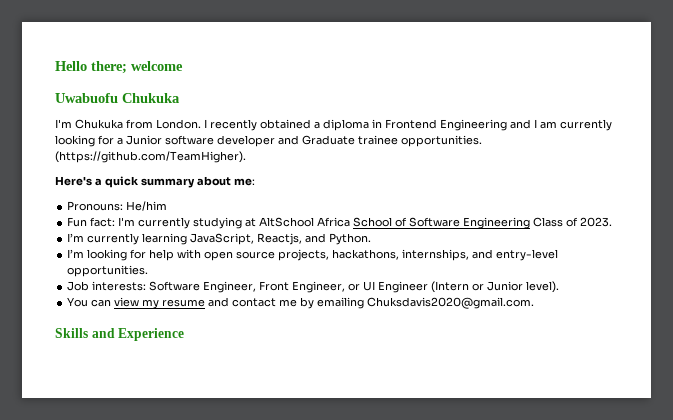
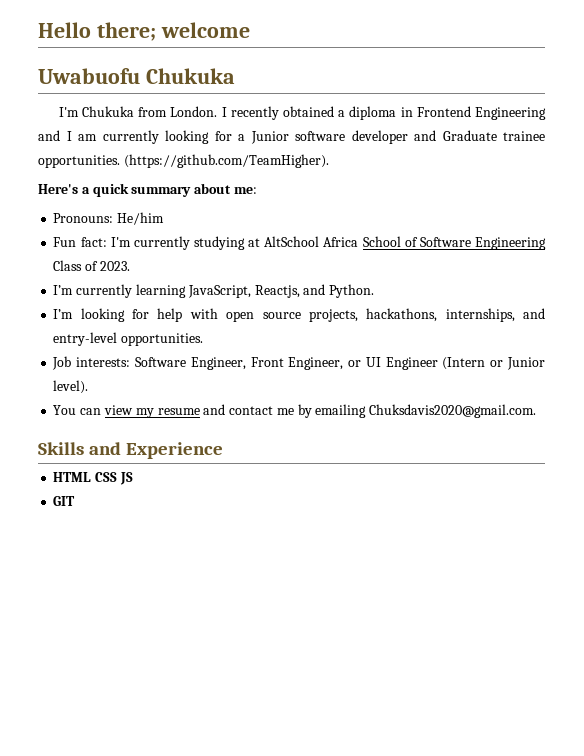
(185, 334) none -> [53,472,133,485] [53,496,76,506] // HTML CSS JS // GIT

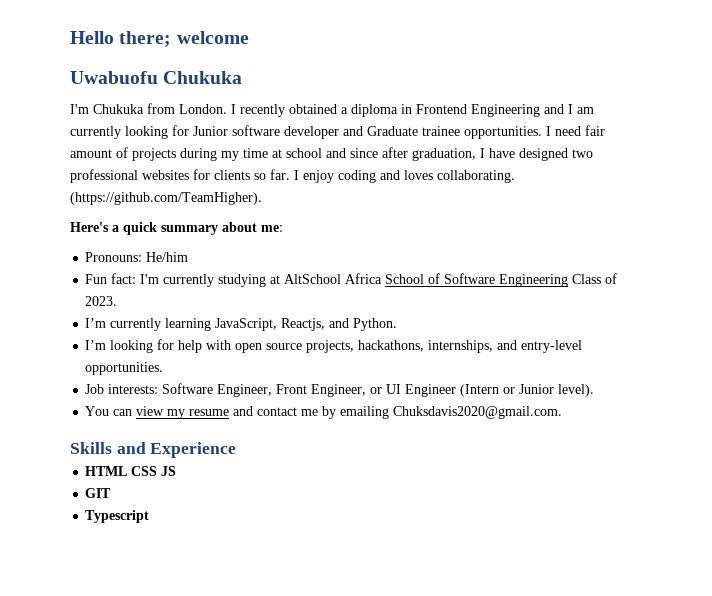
[238,134,245,141] a -> (189, 130) none
(120, 161) none -> [546,125,605,136] [70,147,593,161] [70,169,515,183] I need fair amount of projects during my time at school and since after graduation, I have designed two professional websites for clients so far. I enjoy coding and loves collaborating.
(76, 501) none -> [85,510,150,523] // Typescript

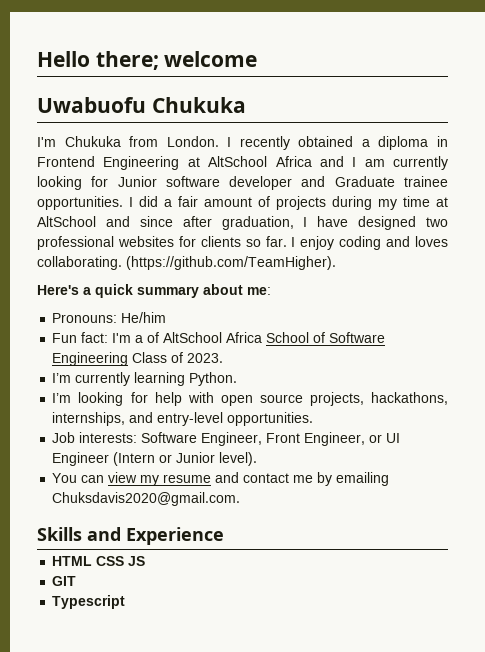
(540, 110) none -> [187,156,312,167] at AltSchool Africa
[555,126,581,136] need -> [139,196,172,207] did a
[286,148,322,158] school -> [37,216,96,227] AltSchool
[163,274,281,287] currently studying at -> [135,332,160,343] a of
[215,318,350,331] JavaScript, Reactjs, and -> (186, 379) none

